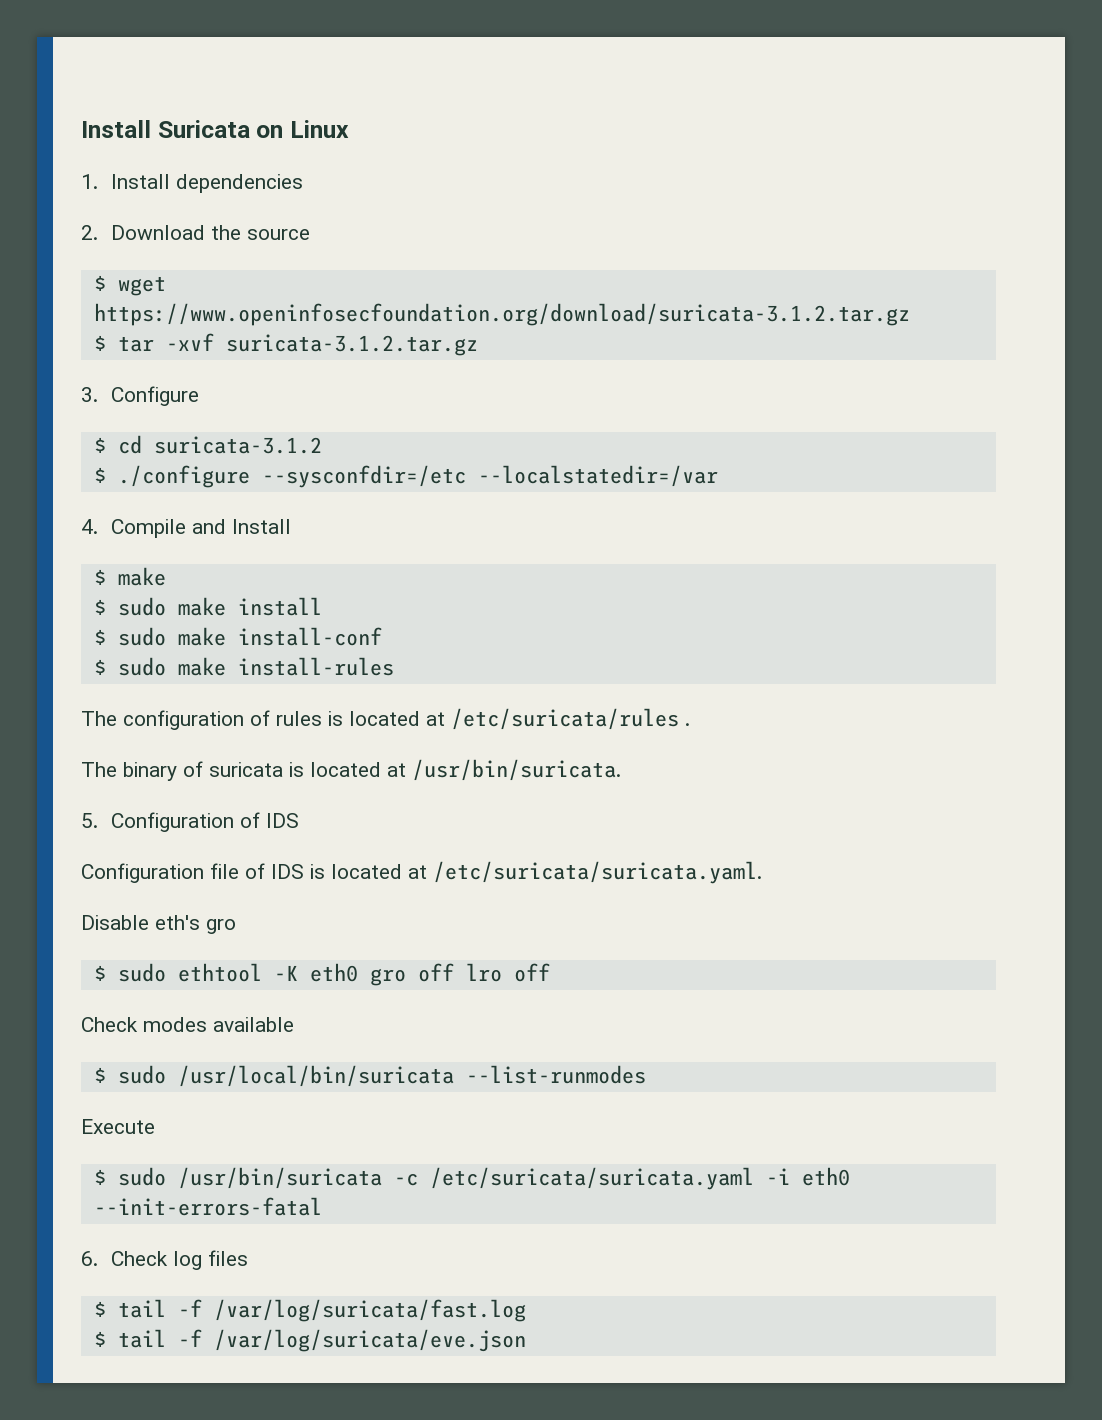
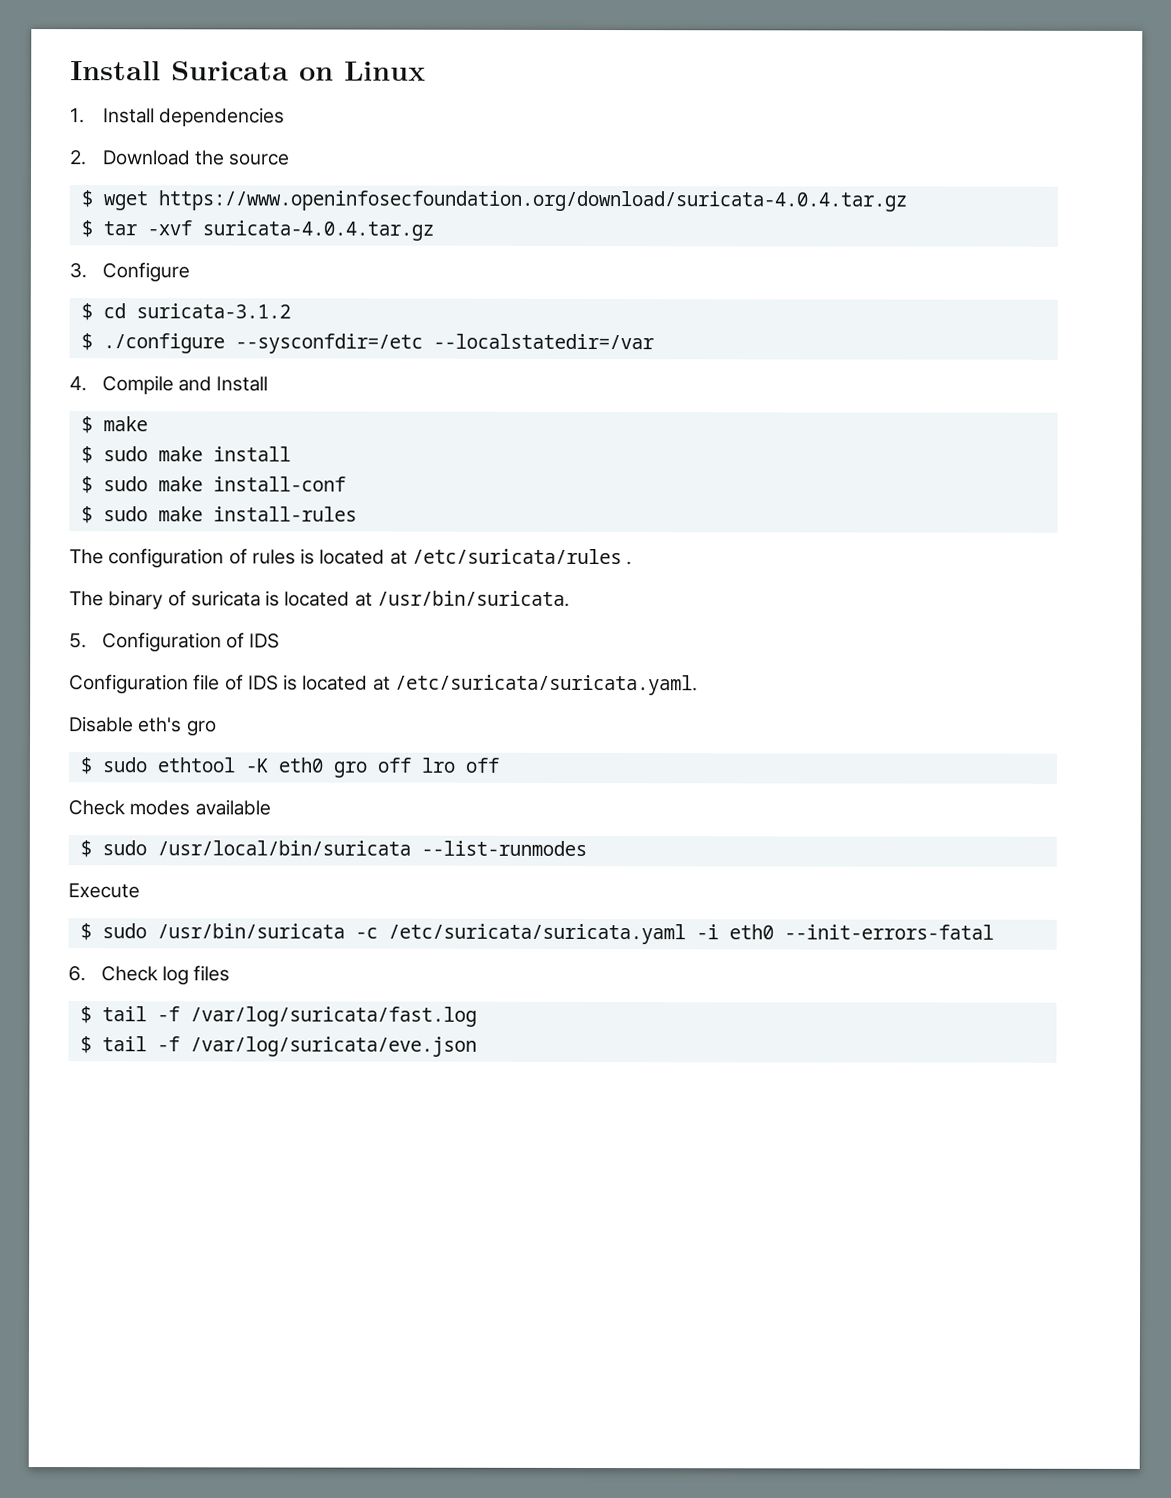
[93,303,910,326] https://www.openinfosecfoundation.org/download/suricata-3.1.2.tar.gz -> [157,190,907,212] https://www.openinfosecfoundation.org/download/suricata-4.0.4.tar.gz
[225,334,478,356] suricata-3.1.2.tar.gz -> [201,220,434,241] suricata-4.0.4.tar.gz

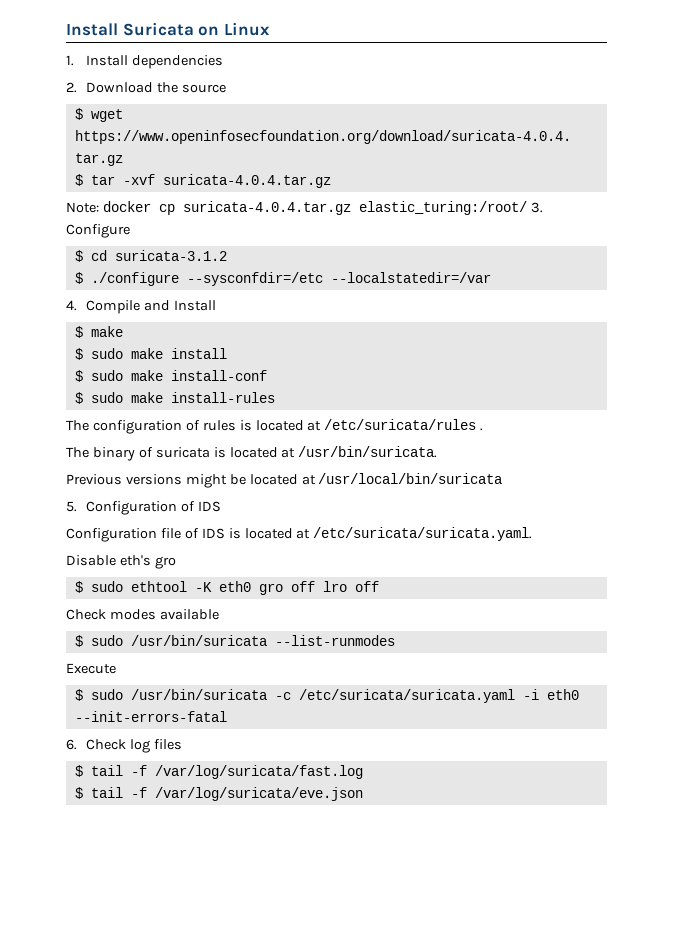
(434, 230) none -> [66,201,527,215] Note: docker cp suricata-4.0.4.tar.gz elastic_turing:/root/
(570, 598) none -> [66,473,503,488] // Previous versions might be located at /usr/local/bin/suricata
[156,840,411,856] /usr/local/bin/suricata -> [130,635,267,646] /usr/bin/suricata

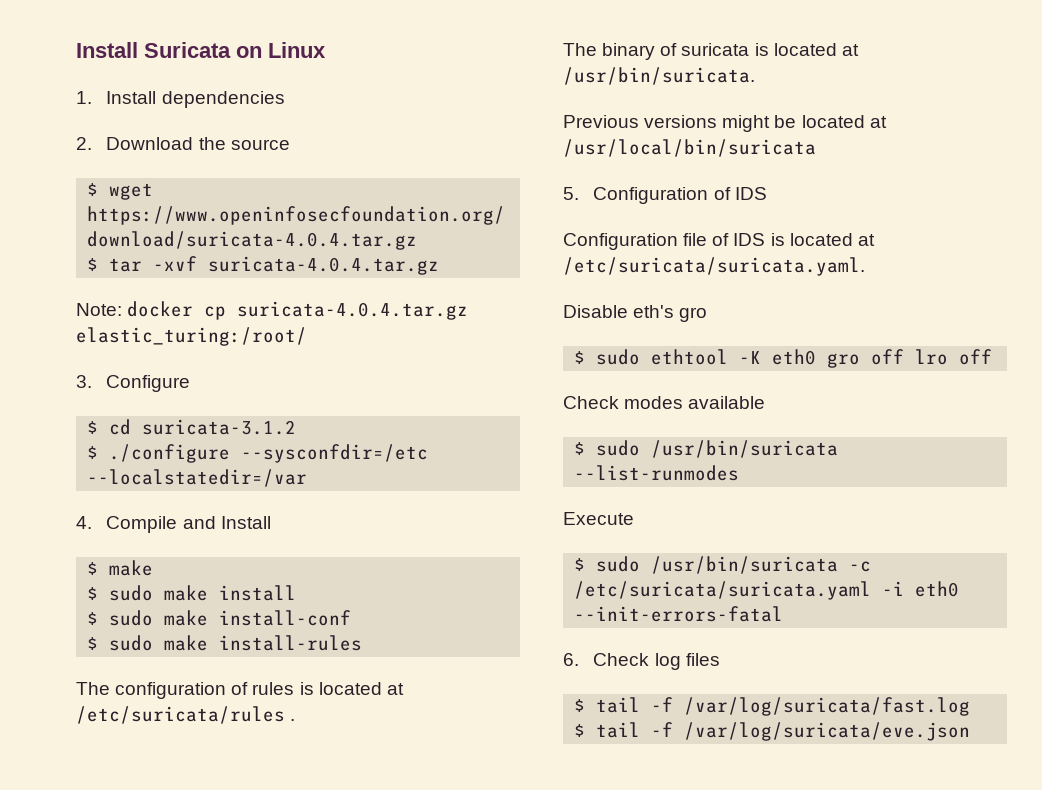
(527, 208) none -> (307, 336) //

